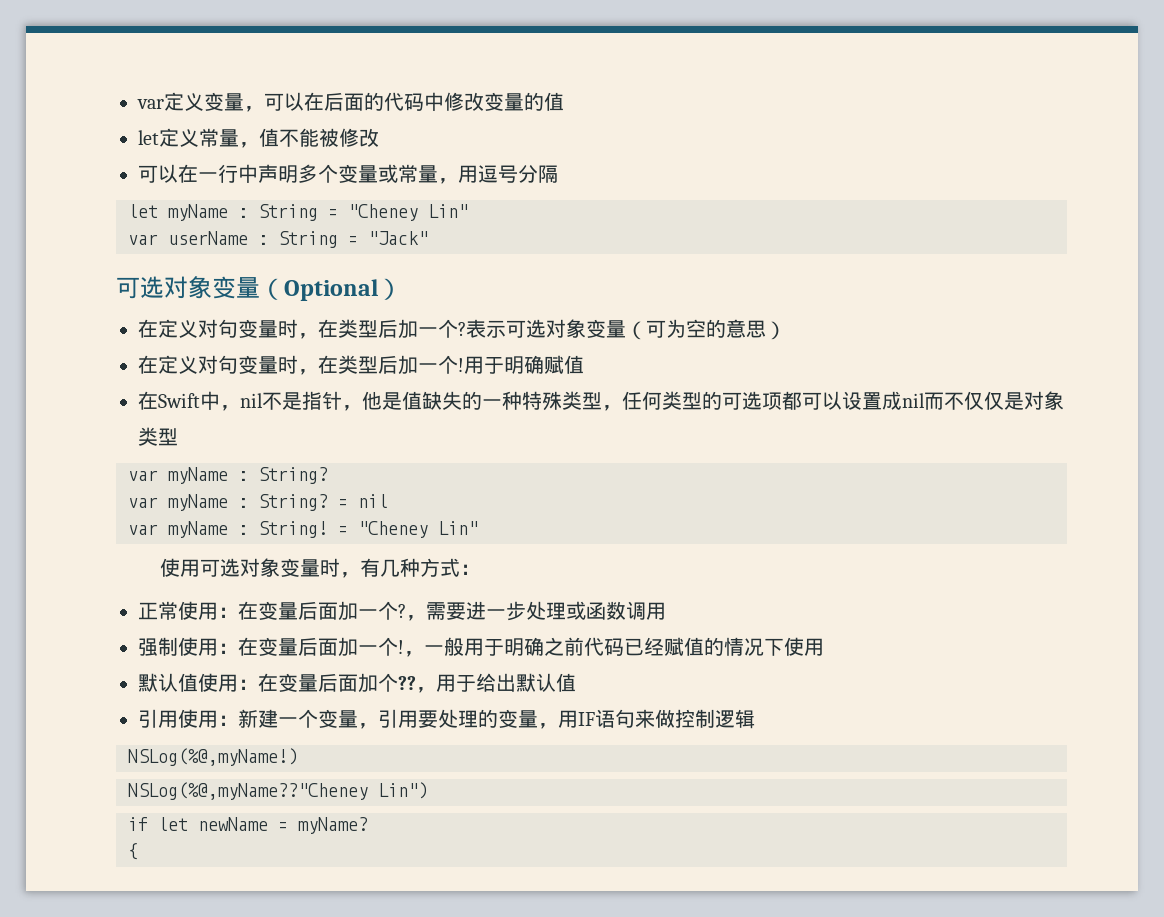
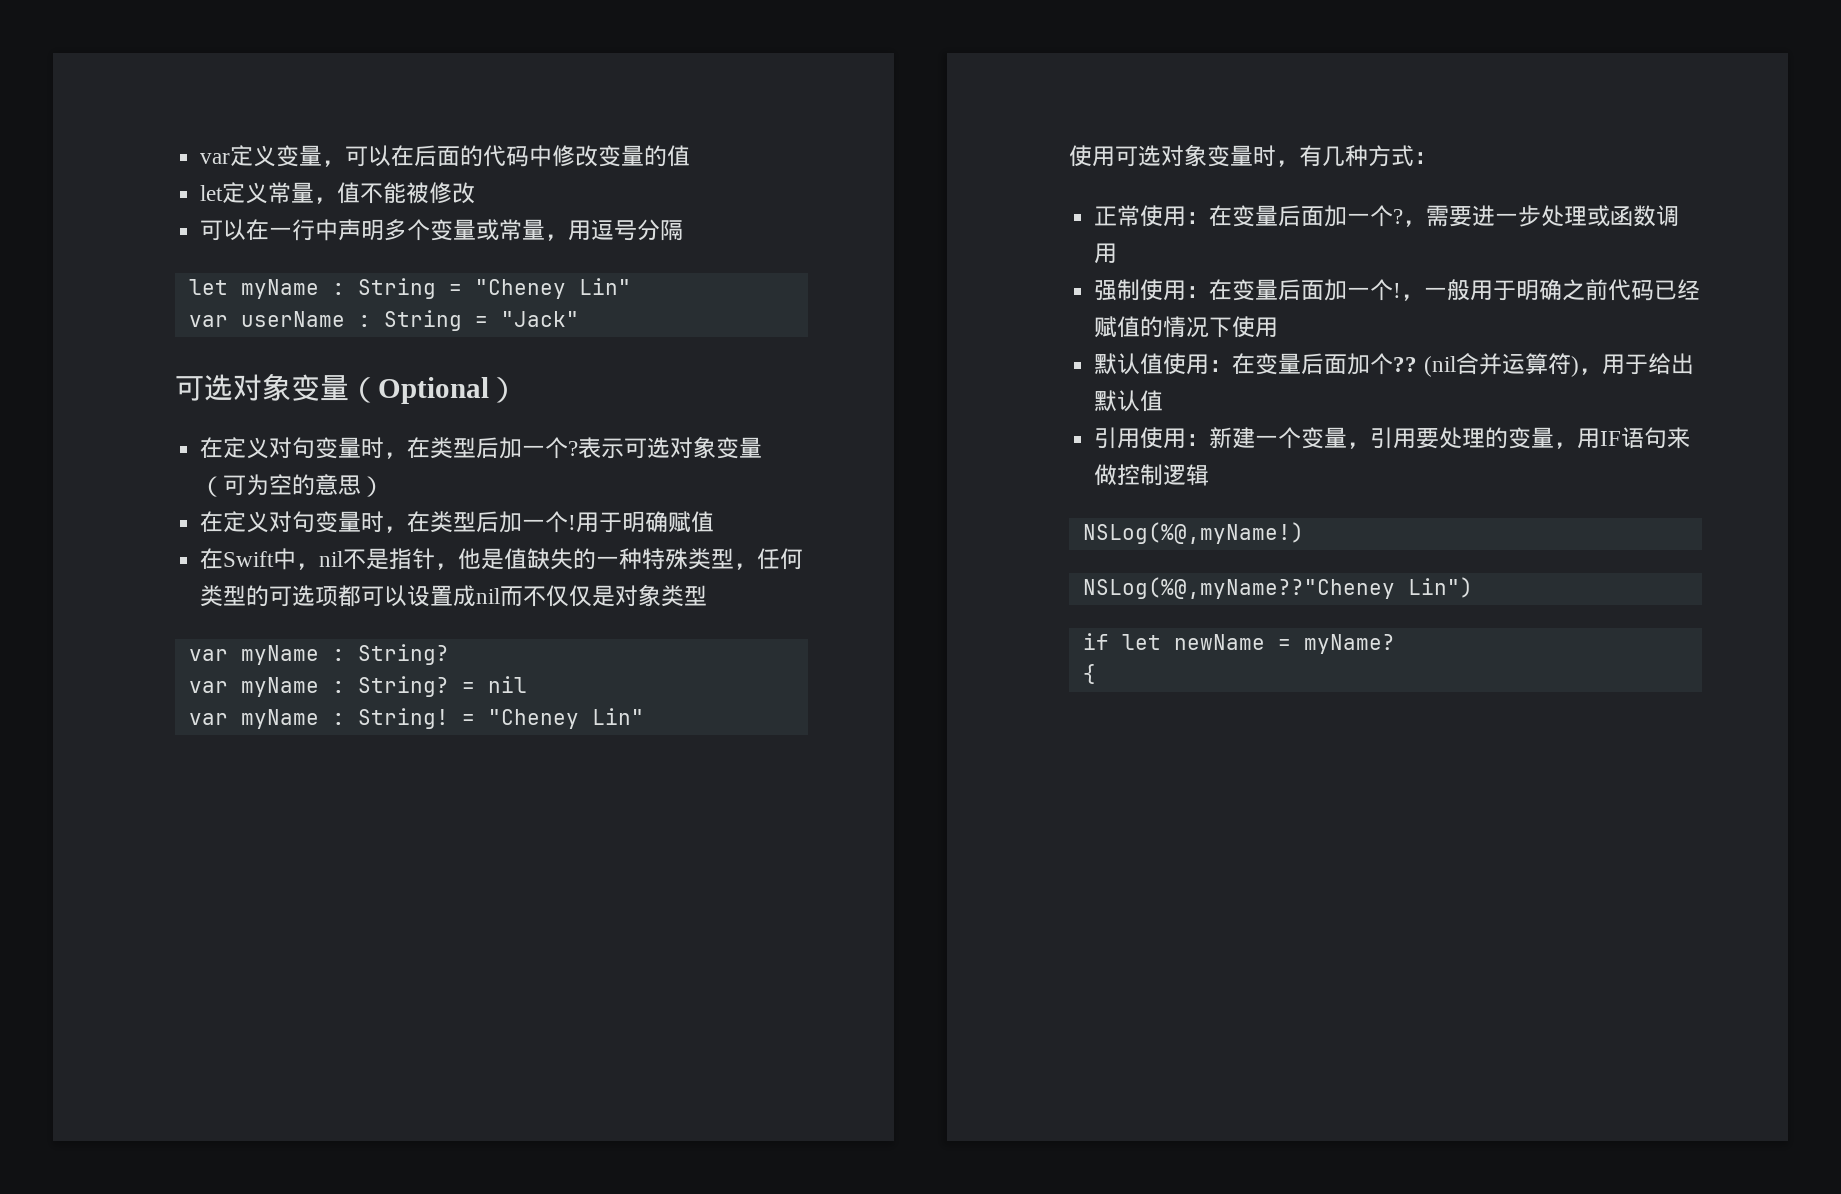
(416, 683) none -> [1423,353,1579,377] (nil合并运算符)

